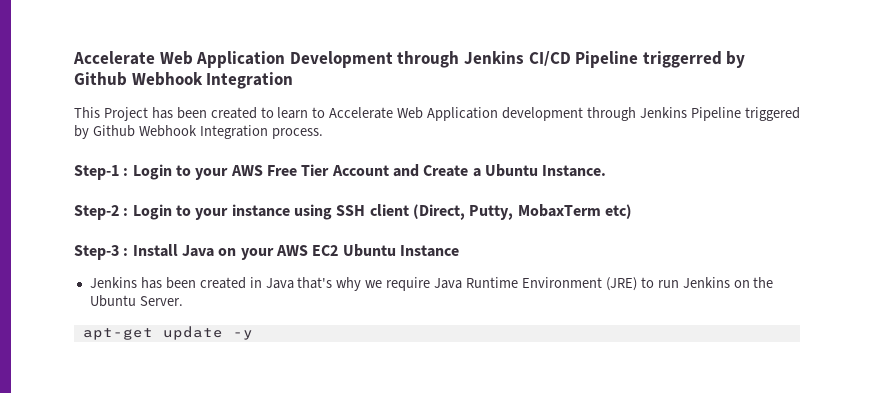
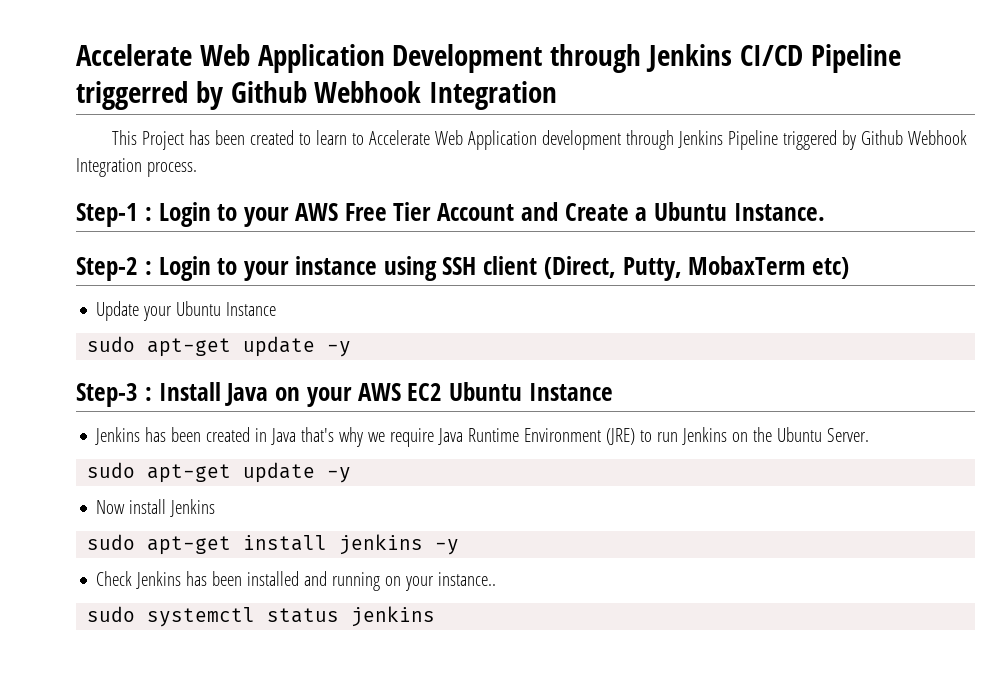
(632, 211) none -> [96,301,277,321] [87,336,352,357] // Update your Ubuntu Instance // sudo apt-get update -y
[82,326,253,340] apt-get update -y -> [87,462,352,483] [96,499,216,517] [87,534,460,555] [96,571,497,591] [87,606,436,627] sudo apt-get update -y // Now install Jenkins // sudo apt-get install jenkins -y // Check Jenkins has been installed and running on your instance.. // sudo systemctl status jenkins

